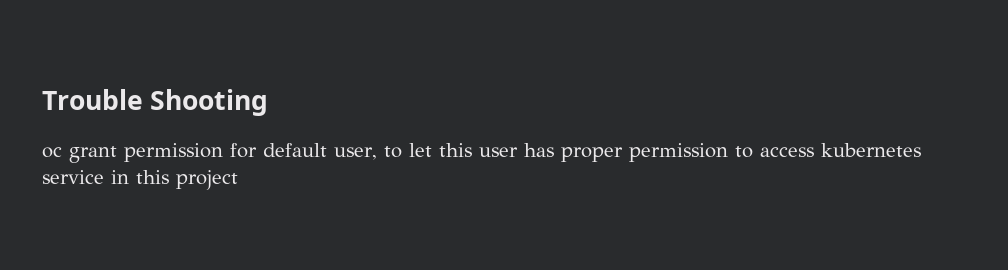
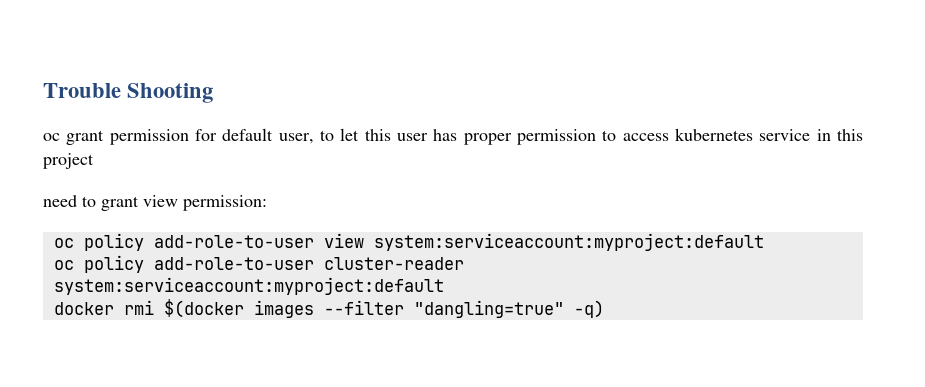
(238, 180) none -> [43,195,267,211] [53,233,764,251] [53,255,464,273] [53,277,444,295] [53,299,604,318] // need to grant view permission: // oc policy add-role-to-user view system:serviceaccount:myproject:default // oc policy add-role-to-user cluster-reader system:serviceaccount:myproject:default // docker rmi $(docker images --filter "dangling=true" -q)

